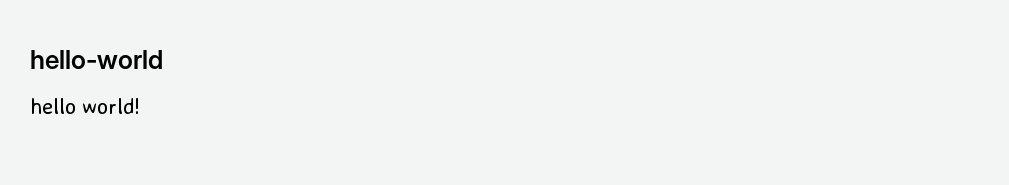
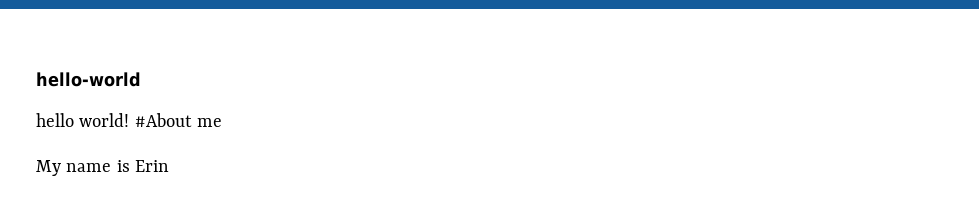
(140, 106) none -> [134,113,222,127] [36,160,169,176] #About me // My name is Erin

